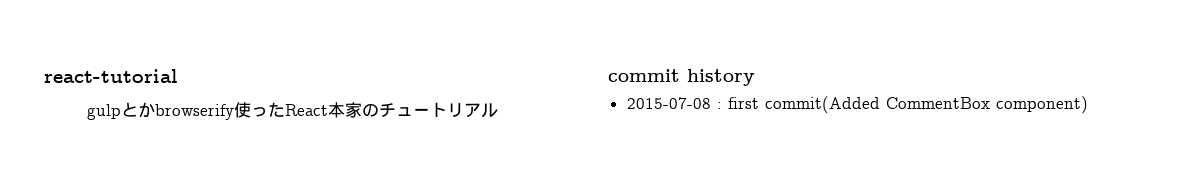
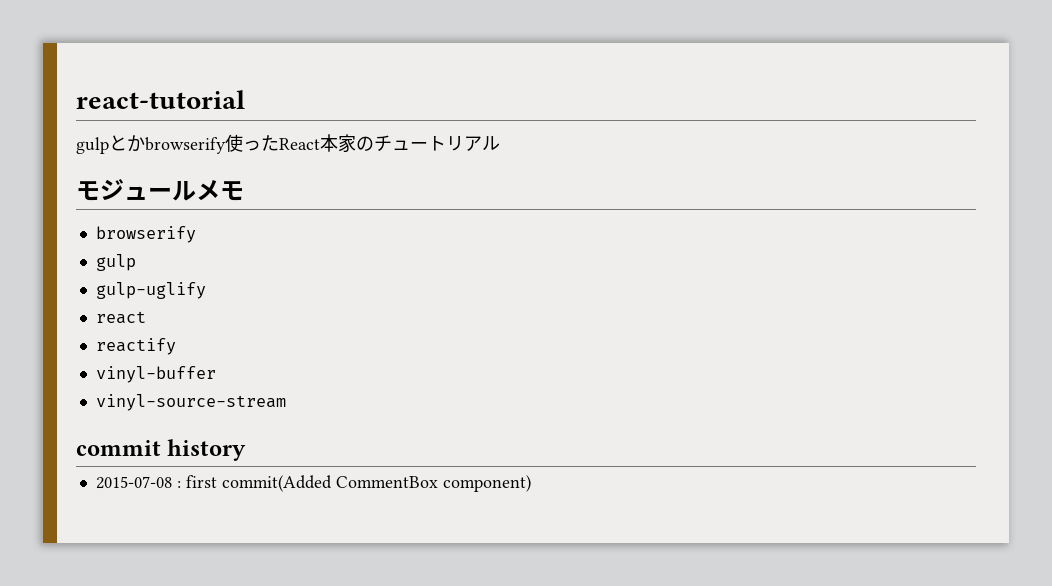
(498, 110) none -> [76,179,244,201] [95,226,196,243] [95,254,136,271] [95,282,206,299] [95,311,146,324] [95,338,176,355] [95,366,216,383] [95,394,286,411] // モジュールメモ // browserify // gulp // gulp-uglify // react // reactify // vinyl-buffer // vinyl-source-stream

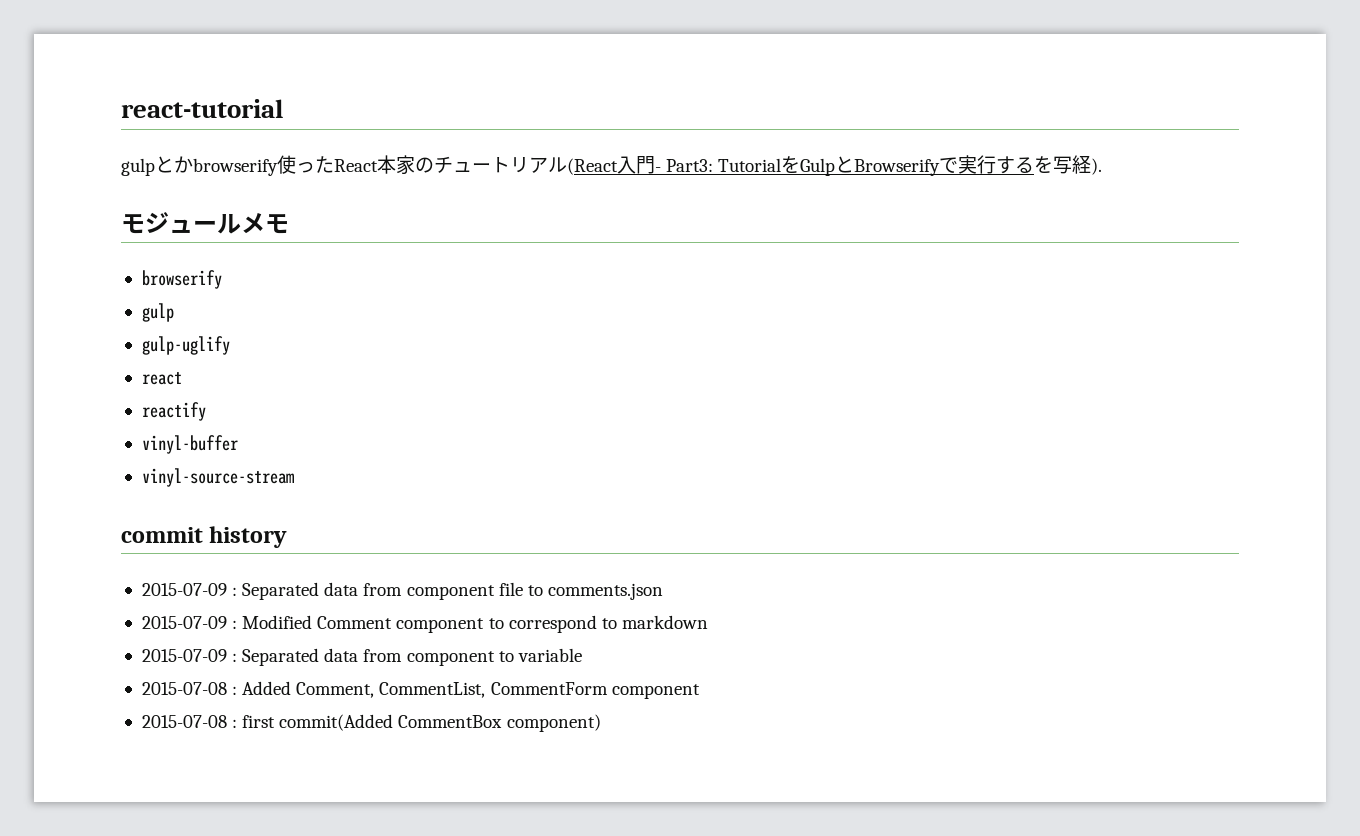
(500, 143) none -> [567,155,1103,176] (React入門- Part3: TutorialをGulpとBrowserifyで実行するを写経).
(247, 450) none -> [141,582,663,600] [141,615,708,633] [141,648,582,666] [141,681,700,699] // 2015-07-09 : Separated data from component file to comments.json // 2015-07-09 : Modified Comment component to correspond to markdown // 2015-07-09 : Separated data from component to variable // 2015-07-08 : Added Comment, CommentList, CommentForm component

